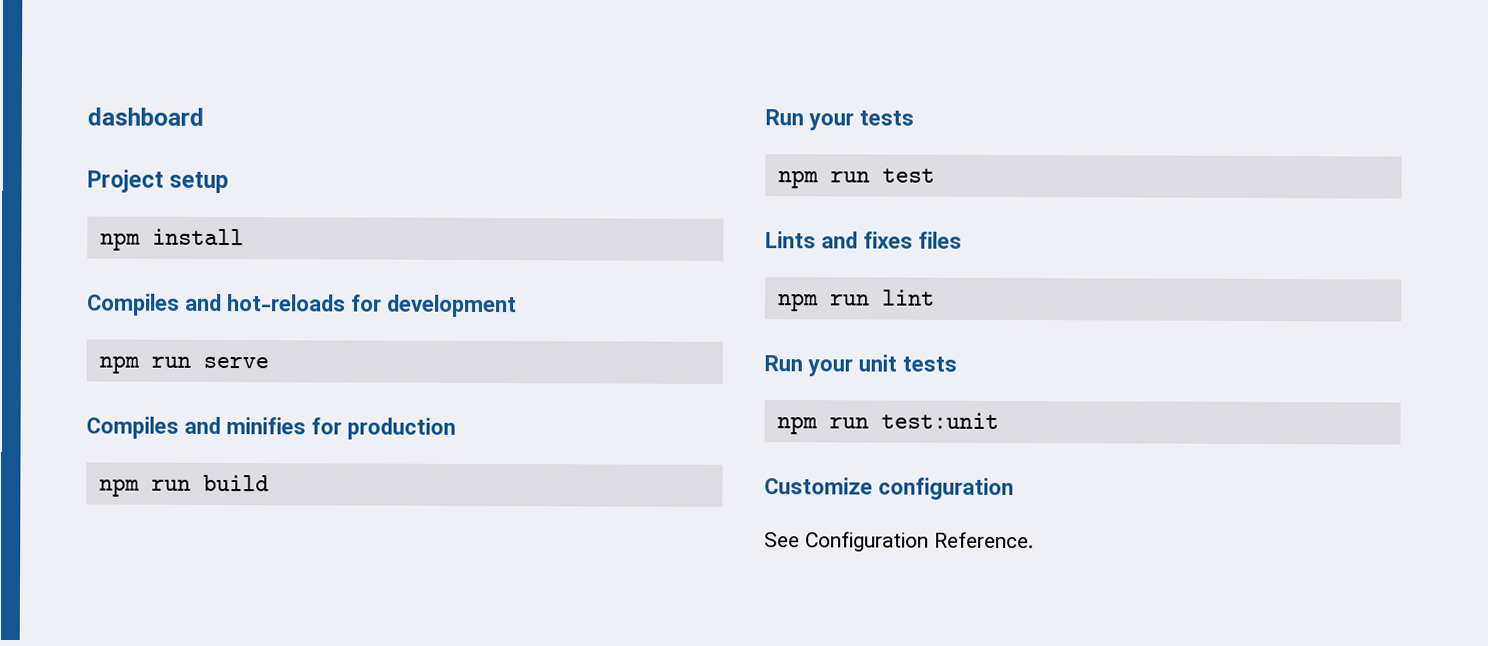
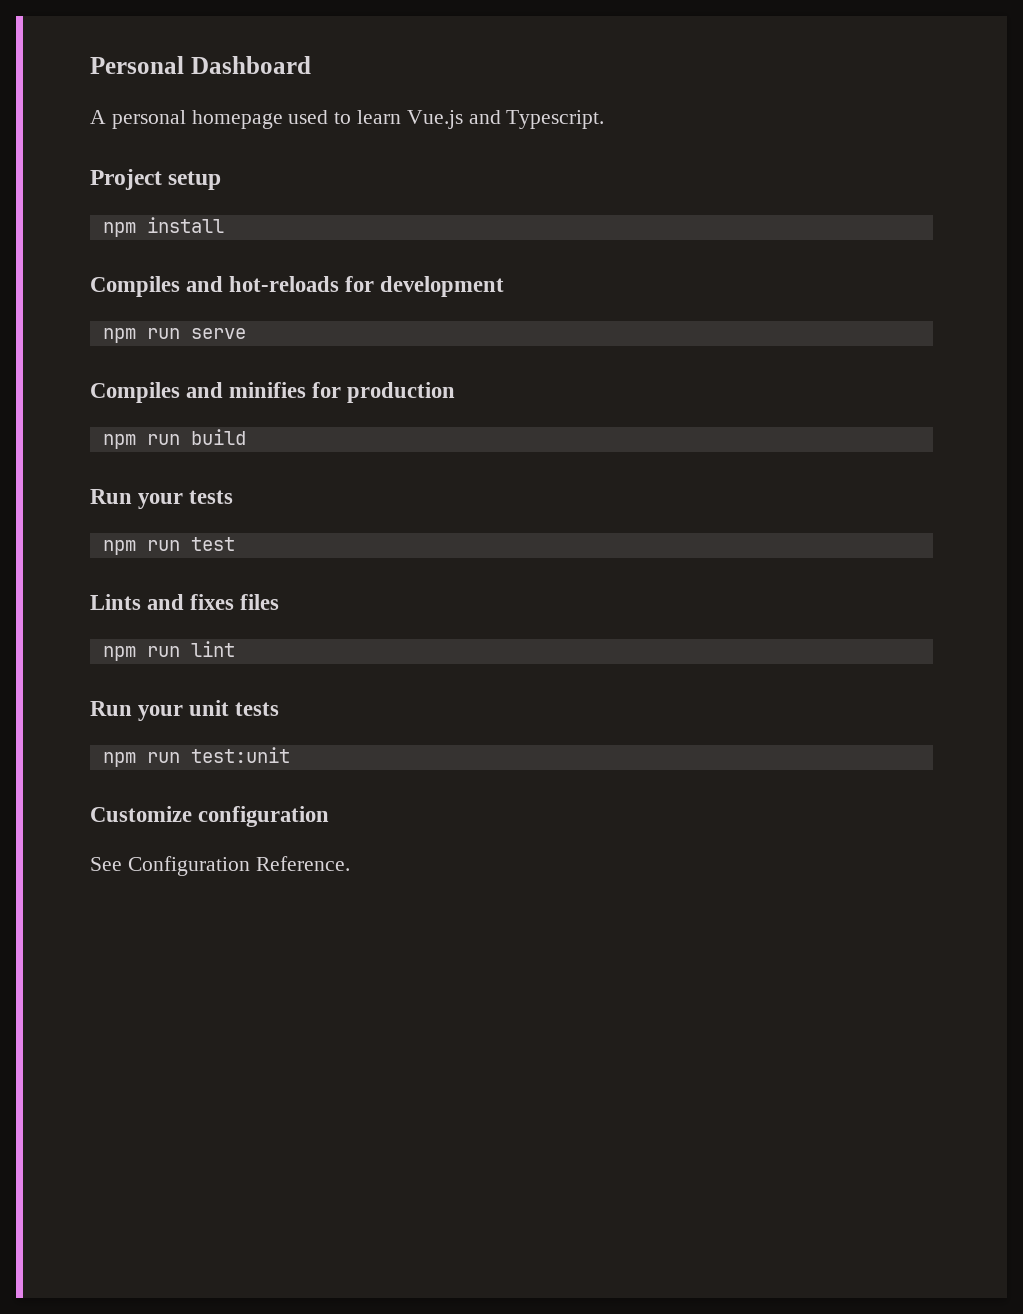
[87,107,204,126] dashboard -> [90,56,311,74] [90,110,605,129] Personal Dashboard // A personal homepage used to learn Vue.js and Typescript.

